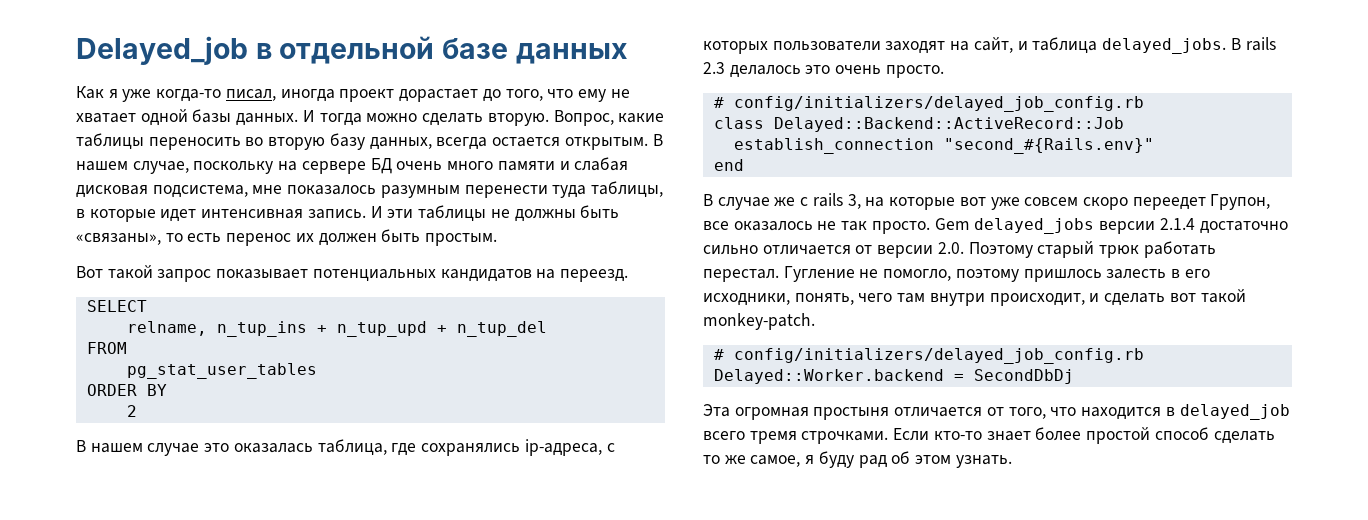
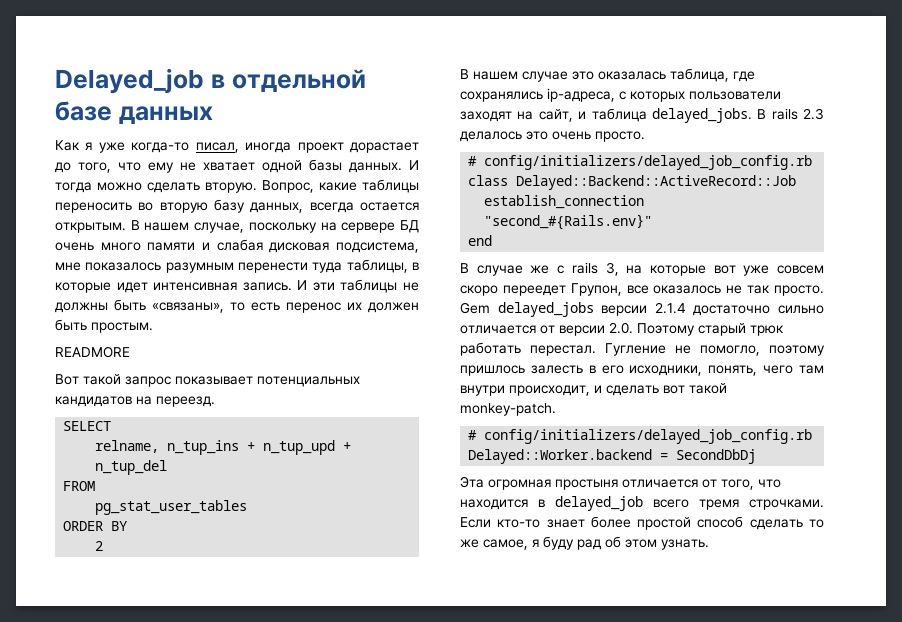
(498, 239) none -> [55,346,130,358] // READMORE

